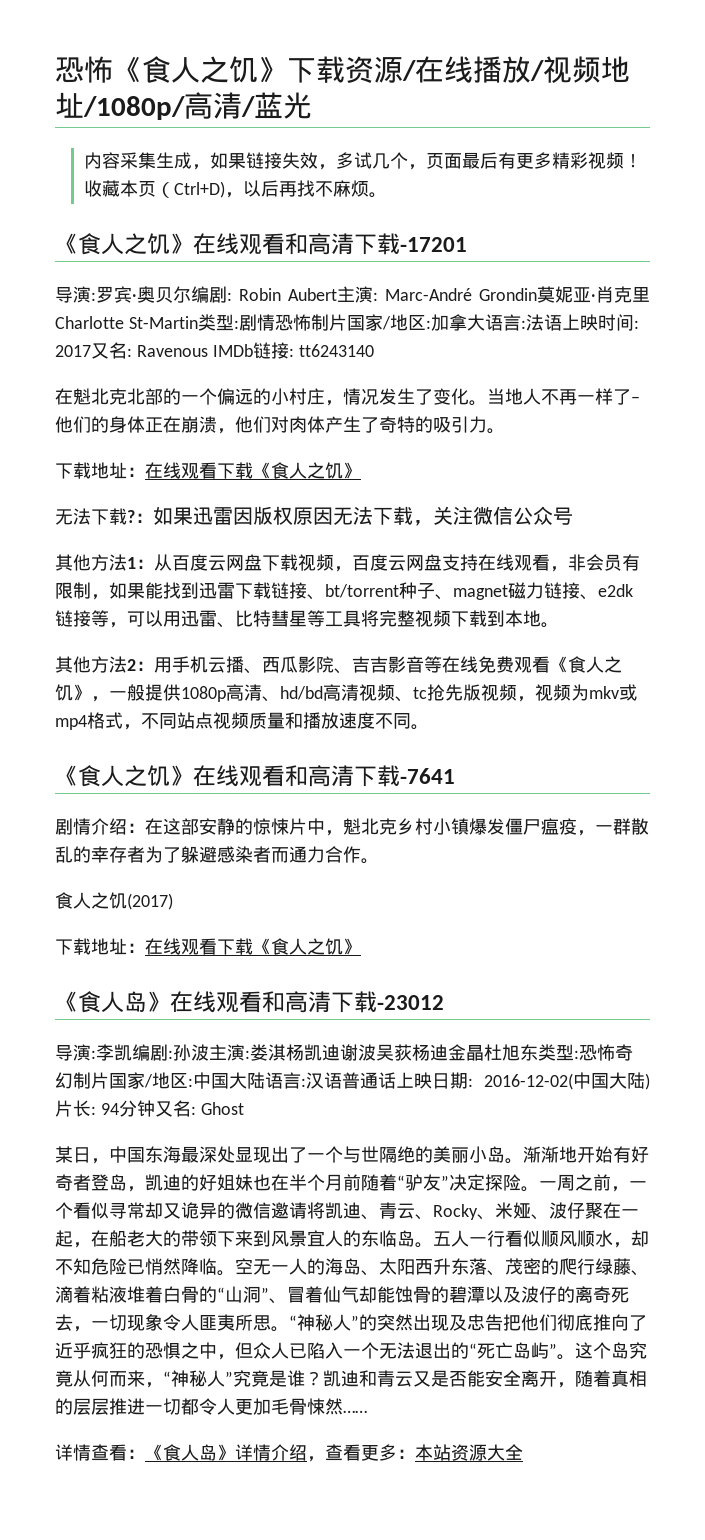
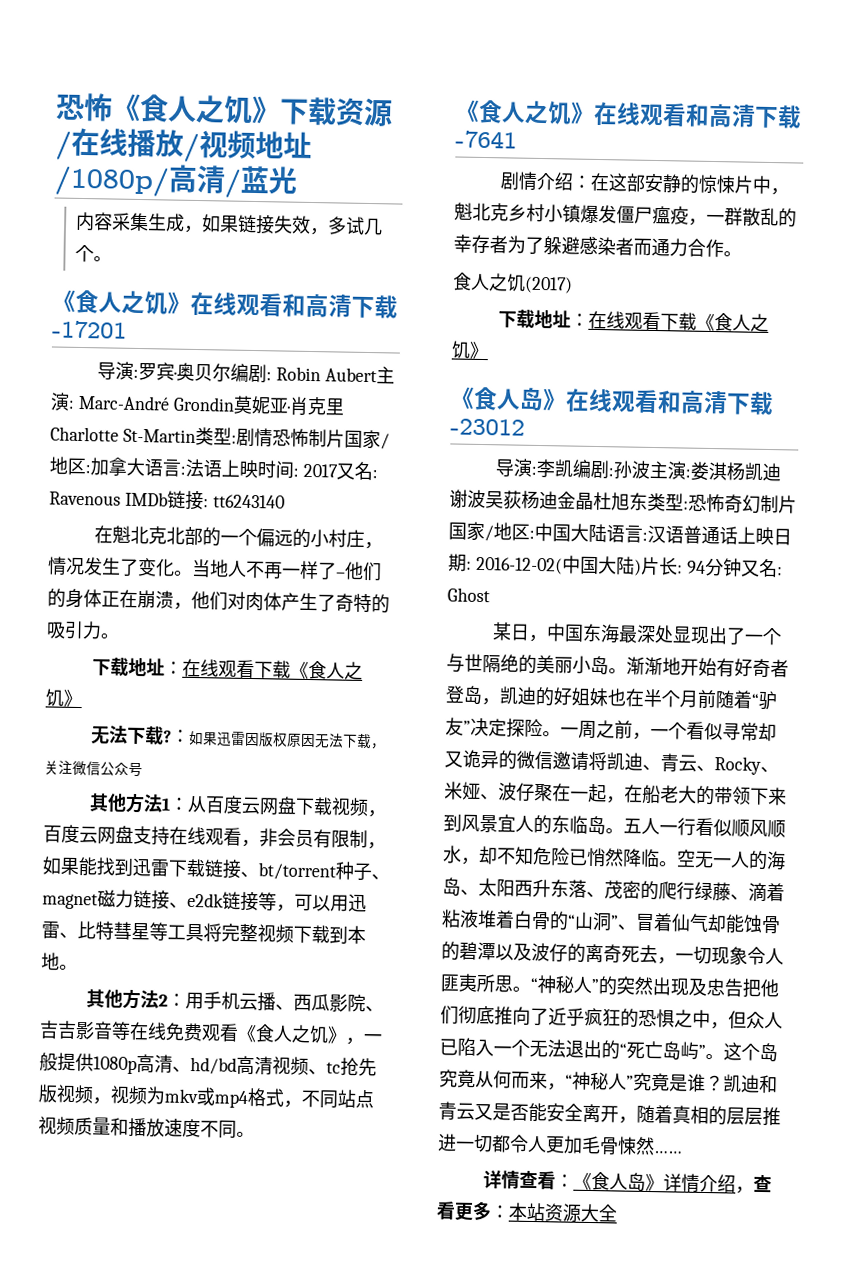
[407,152,642,170] [83,180,369,198] ，页面最后有更多精彩视频！收藏本页（Ctrl+D)，以后再找不麻烦 -> (95, 253) none

